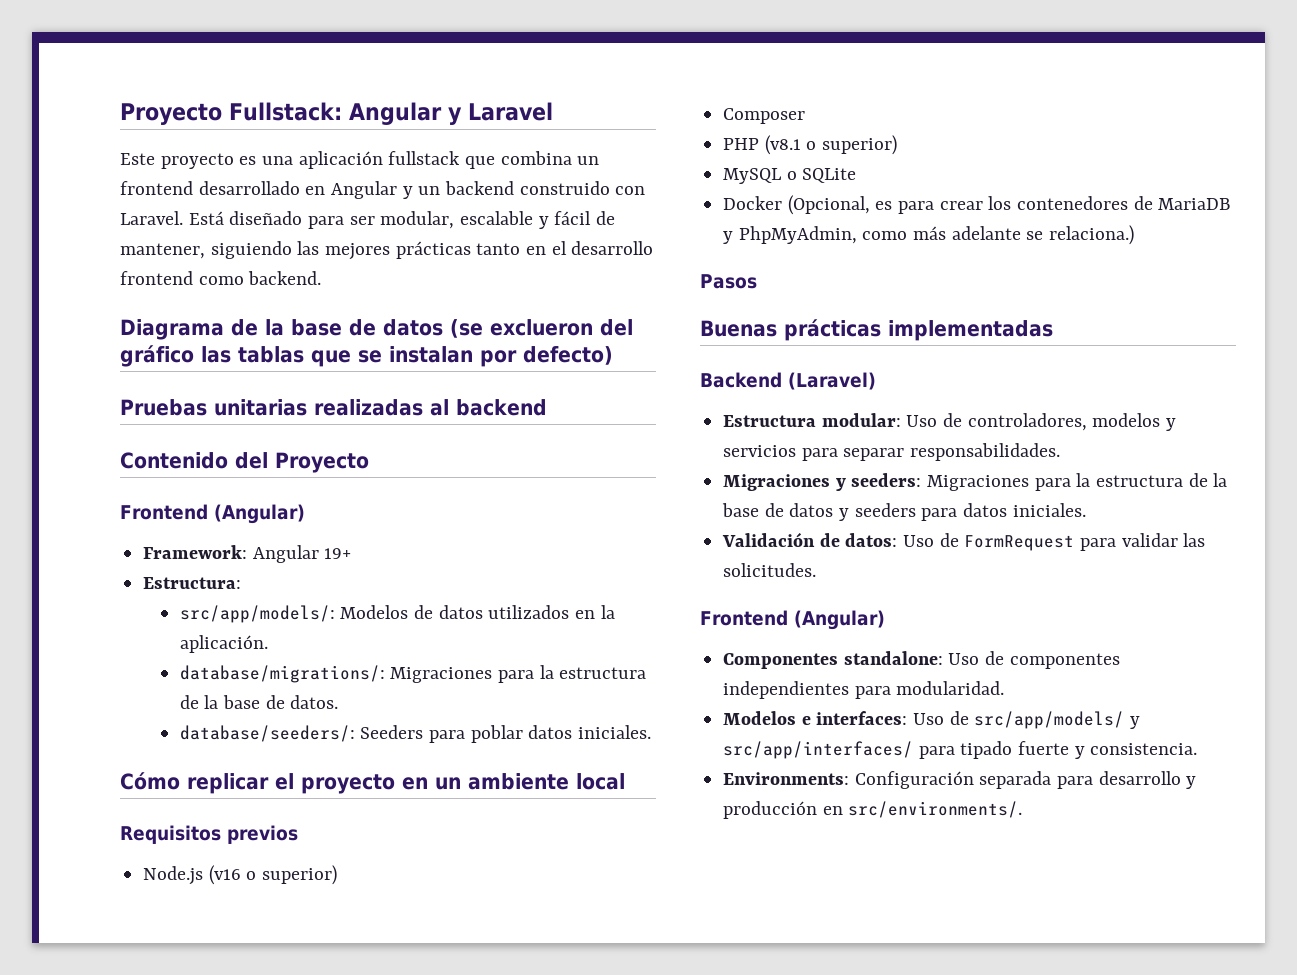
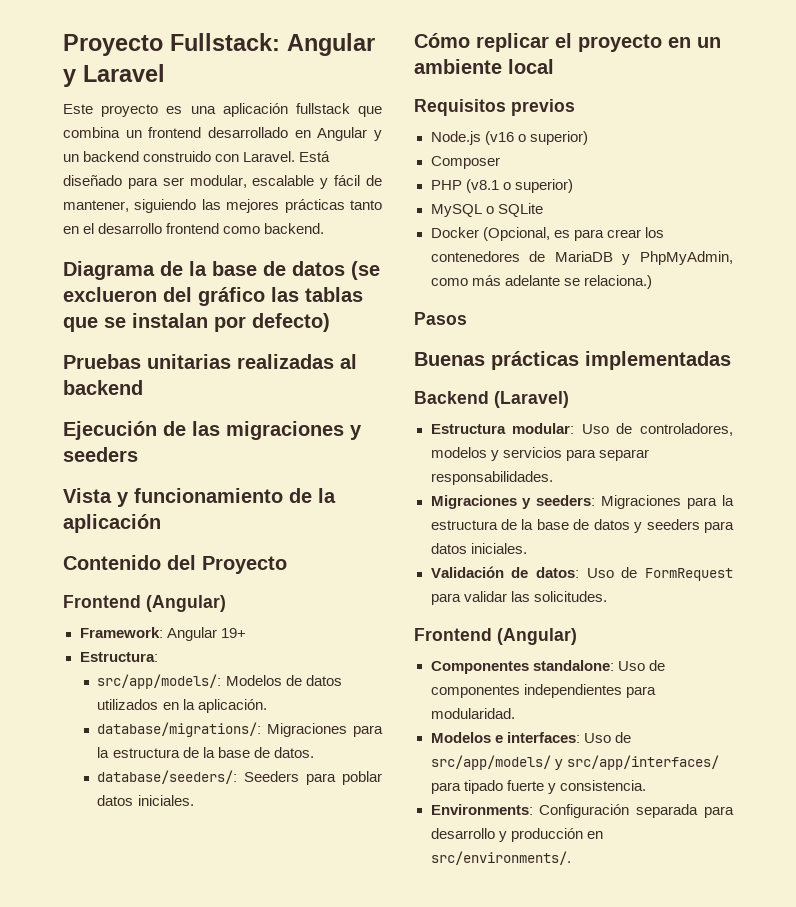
(547, 407) none -> [63,421,362,440] [63,447,138,462] [63,488,336,507] [63,514,161,533] // Ejecución de las migraciones y seeders // Vista y funcionamiento de la aplicación

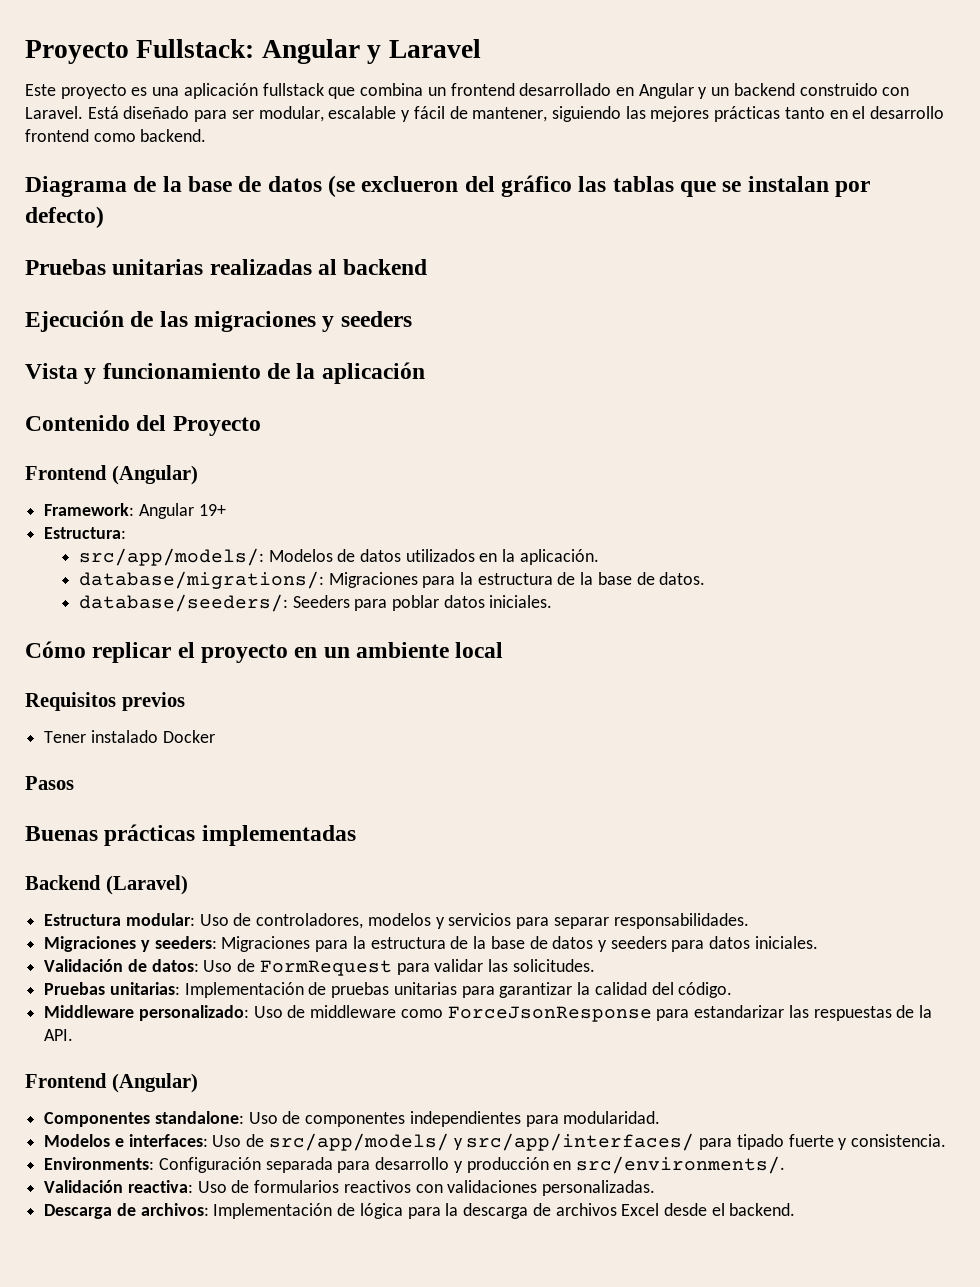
[430,131,588,145] [430,156,500,169] [430,179,573,193] [430,203,543,217] [430,227,664,241] [430,251,733,265] [430,275,652,289] Node.js (v16 o superior) // Composer // PHP (v8.1 o superior) // MySQL o SQLite // Docker (Opcional, es para crear los contenedores de MariaDB y PhpMyAdmin, como más adelante se relaciona.) -> [44,730,215,743] Tener instalado Docker
(607, 596) none -> [44,982,733,998] [44,1005,932,1022] [44,1029,74,1041] // Pruebas unitarias: Implementación de pruebas unitarias para garantizar la calidad del código. // Middleware personalizado: Uso de middleware como ForceJsonResponse para estandarizar las respuestas de la API.
(571, 858) none -> [44,1180,656,1196] [44,1203,796,1219] // Validación reactiva: Uso de formularios reactivos con validaciones personalizadas. // Descarga de archivos: Implementación de lógica para la descarga de archivos Excel desde el backend.

